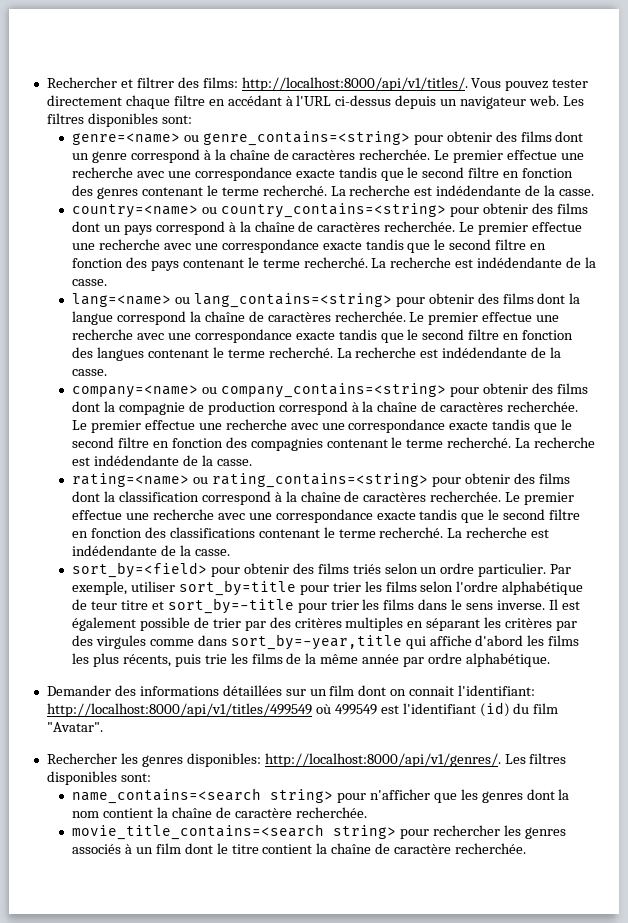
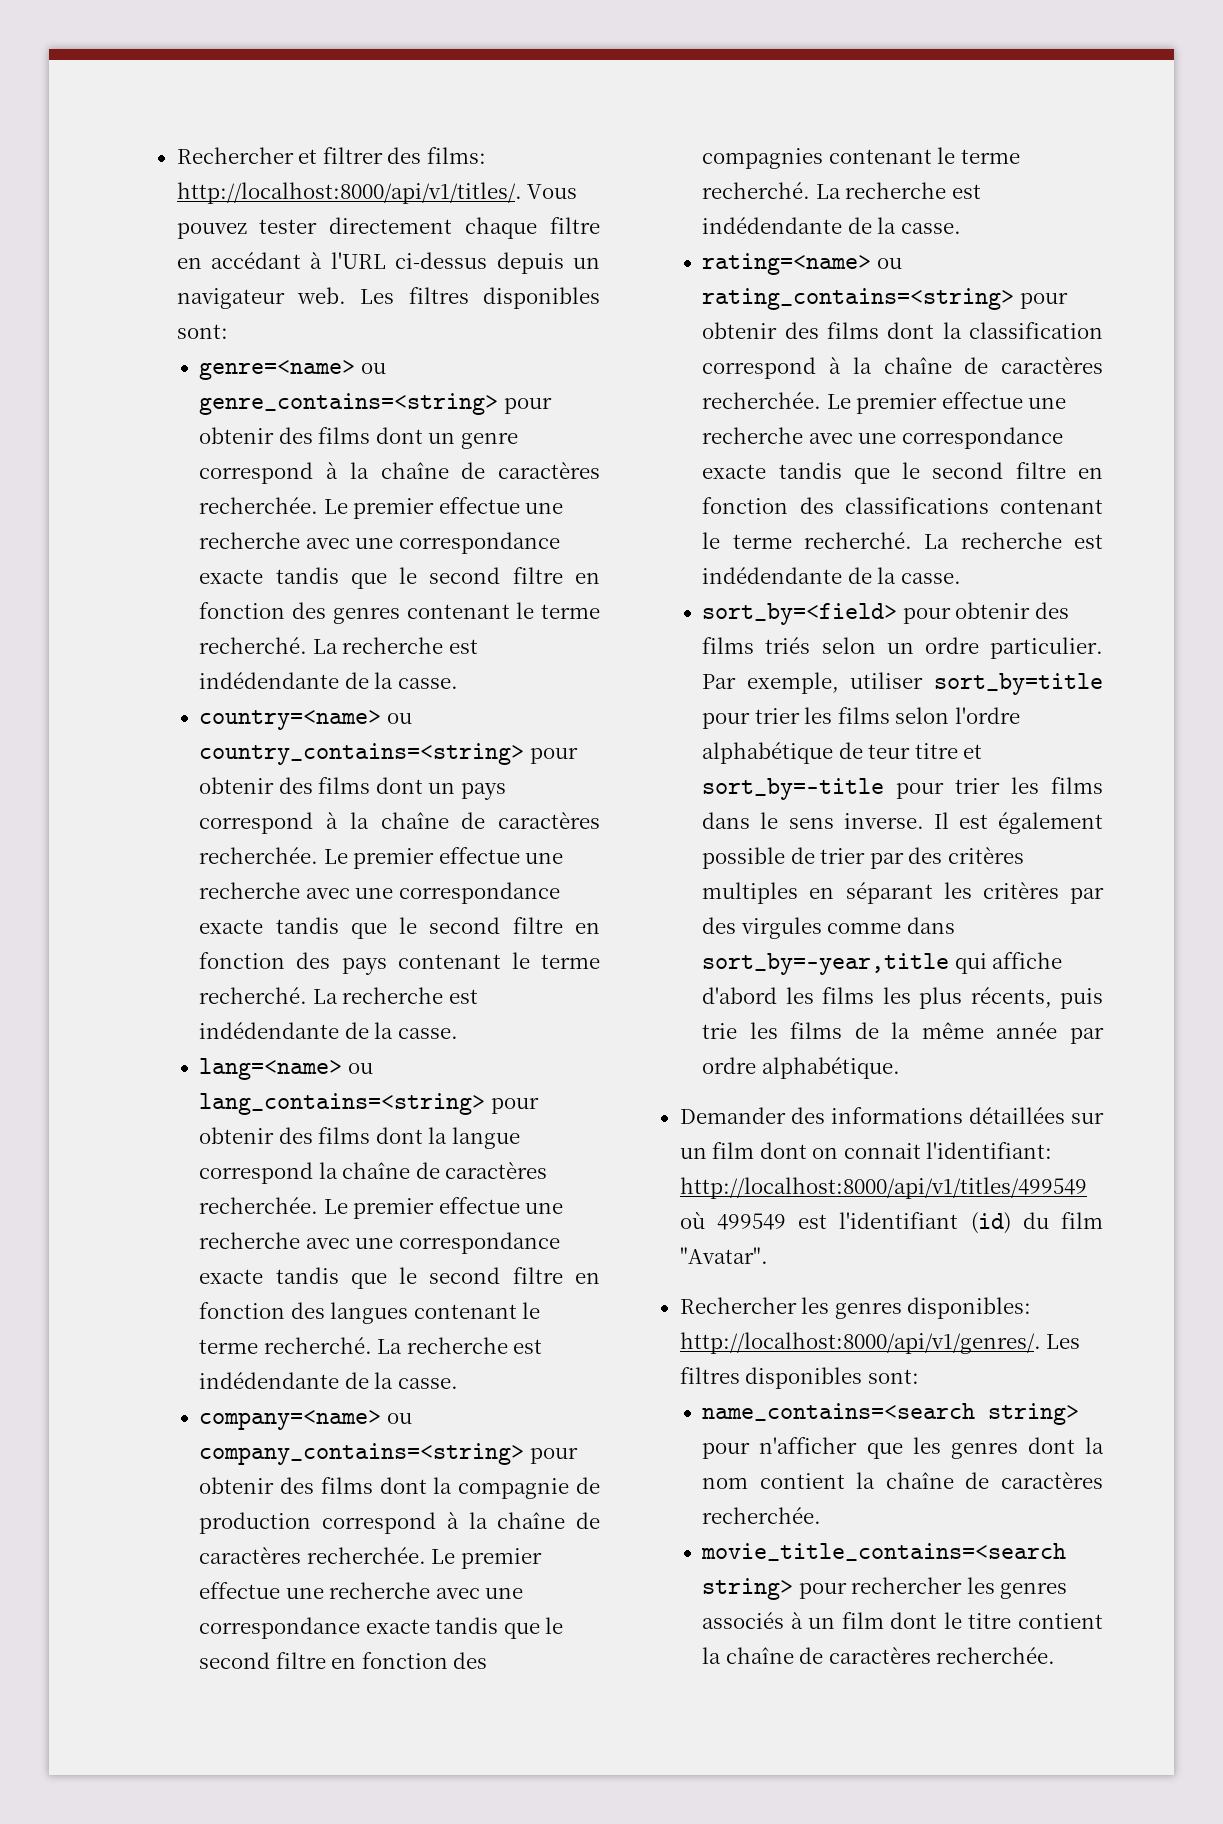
[234,808,292,818] caractère -> [1001,1472,1103,1489] caractères
[394,844,452,854] caractère -> [828,1647,931,1664] caractères

